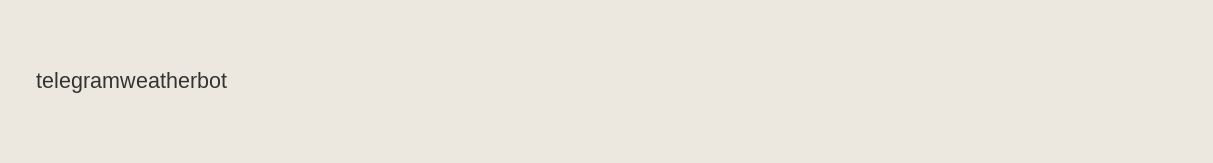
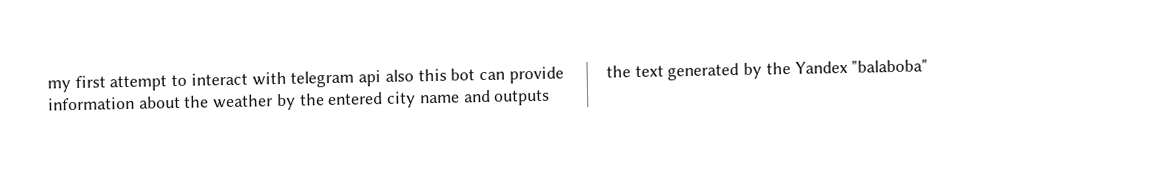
[36,72,227,93] telegramweatherbot -> [47,66,564,93] [48,89,551,111] [606,59,929,81] my first attempt to interact with telegram api also this bot can provide information about the weather by the entered city name and outputs the text generated by the Yandex "balaboba"

